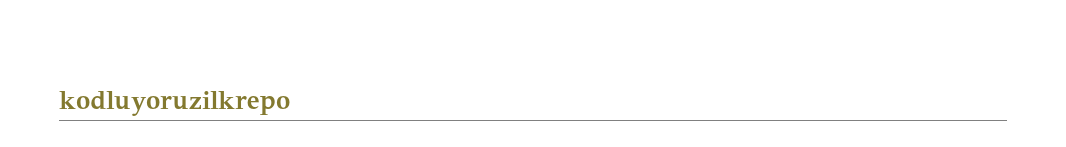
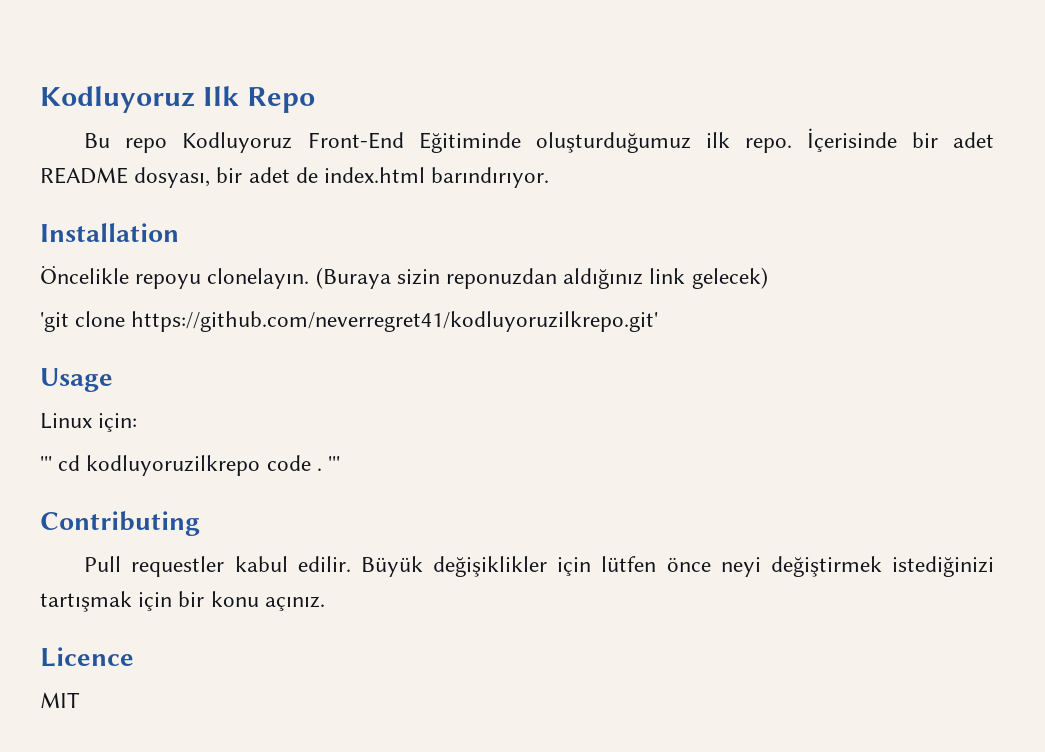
[59,91,290,116] kodluyoruzilkrepo -> [40,86,315,113] [84,128,994,153] [40,167,550,188] [40,223,179,242] [40,266,768,289] [40,311,659,332] [40,368,113,392] [40,413,138,432] [40,455,341,476] [40,511,200,536] [84,556,994,577] [40,591,325,612] [40,647,134,667] [40,692,80,708] Kodluyoruz Ilk Repo // Bu repo Kodluyoruz Front-End Eğitiminde oluşturduğumuz ilk repo. İçerisinde bir adet README dosyası, bir adet de index.html barındırıyor. // Installation // Öncelikle repoyu clonelayın. (Buraya sizin reponuzdan aldığınız link gelecek) // 'git clone https://github.com/neverregret41/kodluyoruzilkrepo.git' // Usage // Linux için: // ''' cd kodluyoruzilkrepo code . ''' // Contributing // Pull requestler kabul edilir. Büyük değişiklikler için lütfen önce neyi değiştirmek istediğinizi tartışmak için bir konu açınız. // Licence // MIT

